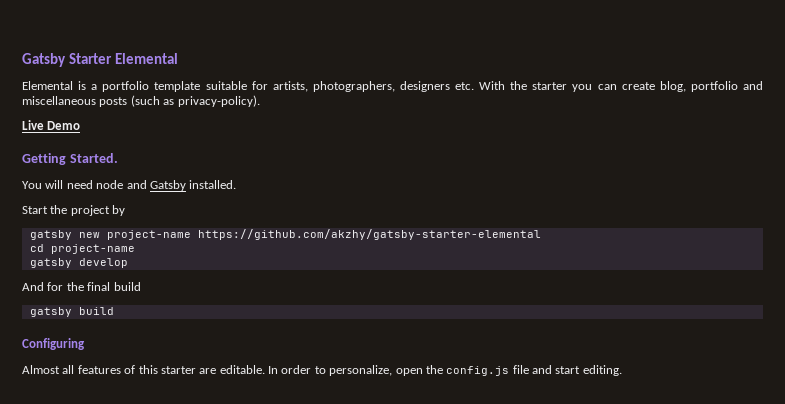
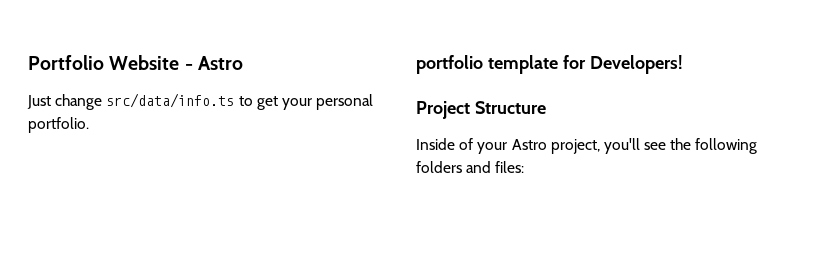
[22,53,178,67] [22,81,763,92] [22,95,260,107] [22,120,81,130] [22,153,118,165] [22,180,237,191] [22,205,126,216] [29,229,541,240] [29,244,135,254] [29,258,128,268] [22,282,141,291] [29,307,114,317] [22,338,85,350] [22,365,622,376] Gatsby Starter Elemental // Elemental is a portfolio template suitable for artists, photographers, designers etc. With the starter you can create blog, portfolio and miscellaneous posts (such as privacy-policy). // Live Demo // Getting Started. // You will need node and Gatsby installed. // Start the project by // gatsby new project-name https://github.com/akzhy/gatsby-starter-elemental // cd project-name // gatsby develop // And for the final build // gatsby build // Configuring // Almost all features of this starter are editable. In order to personalize, open the config.js file and start editing. -> [28,55,243,70] [27,93,374,110] [28,117,89,133] [416,55,683,74] [416,101,546,119] [416,138,758,154] [416,161,525,173] Portfolio Website - Astro // Just change src/data/info.ts to get your personal portfolio. // portfolio template for Developers! // Project Structure // Inside of your Astro project, you'll see the following folders and files:

